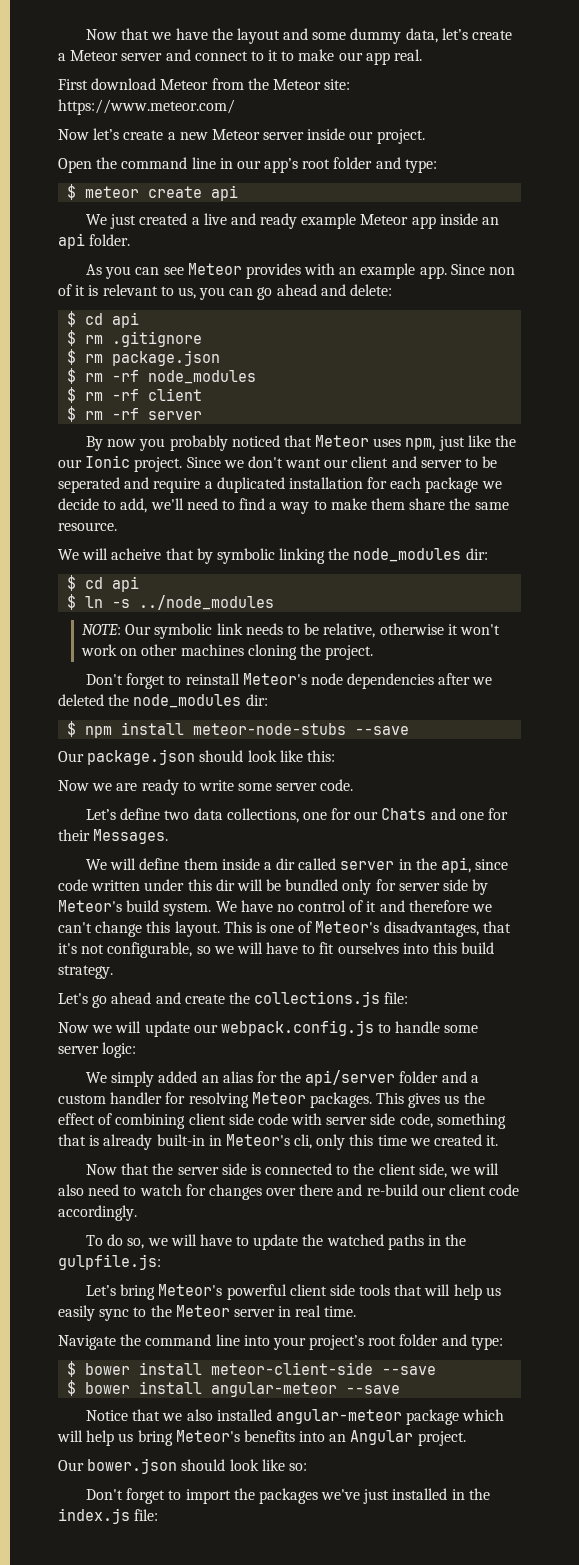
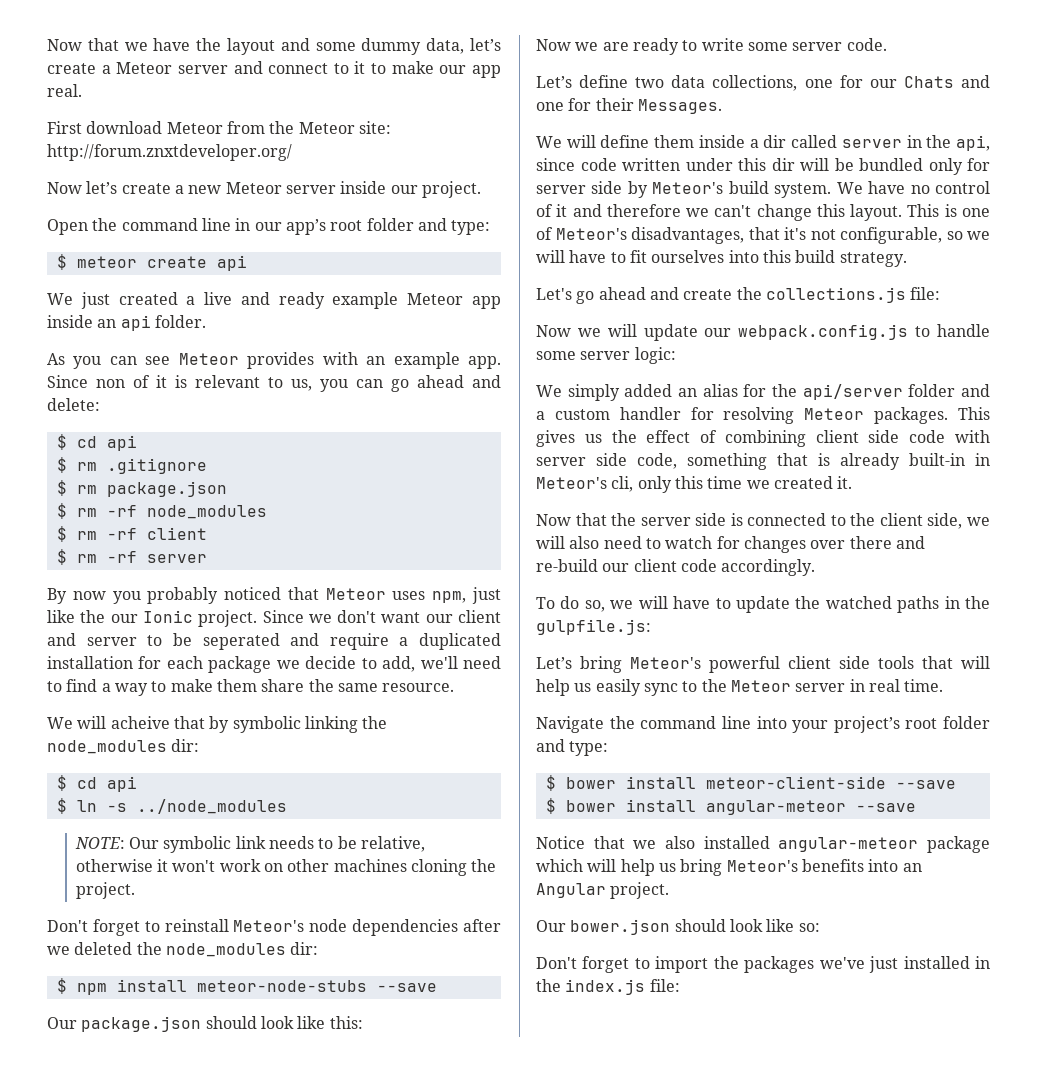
[58,99,235,115] https://www.meteor.com/ -> [47,144,292,161] http://forum.znxtdeveloper.org/

